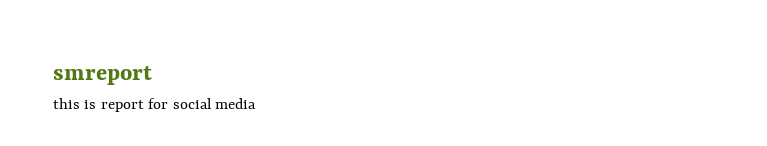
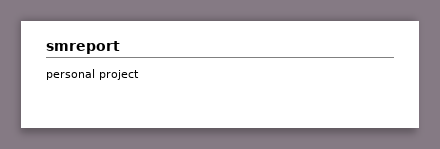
[53,98,257,112] this is report for social media -> [46,69,139,80] personal project

